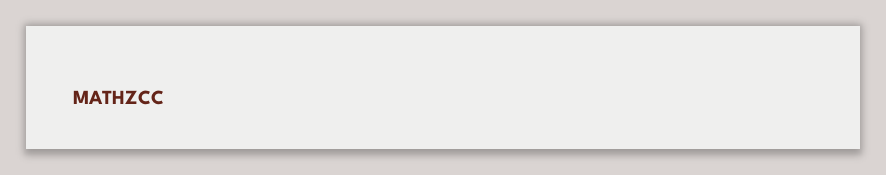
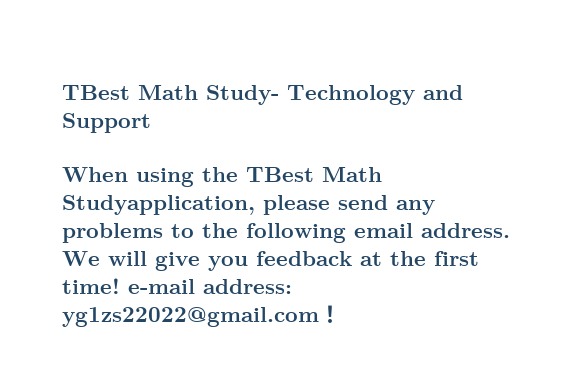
[73,90,164,105] MATHZCC -> [62,85,463,105] [62,113,151,133] [62,167,382,187] [62,195,435,215] [62,223,510,243] [62,251,479,271] [62,278,292,294] [62,305,341,327] TBest Math Study- Technology and Support // When using the TBest Math Studyapplication, please send any problems to the following email address. We will give you feedback at the first time! e-mail address: yg1zs22022@gmail.com！

